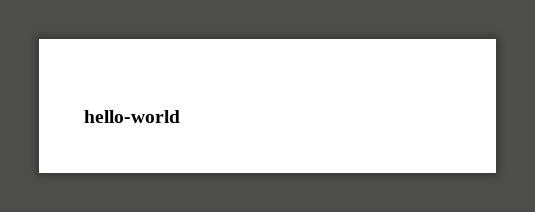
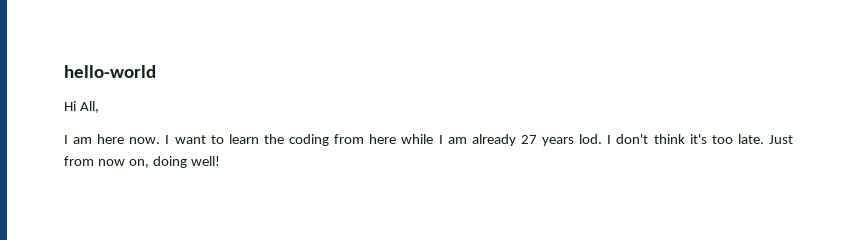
(180, 116) none -> [64,101,99,113] [64,134,794,146] [64,156,220,168] // Hi All, // I am here now. I want to learn the coding from here while I am already 27 years lod. I don't think it's too late. Just from now on, doing well!

